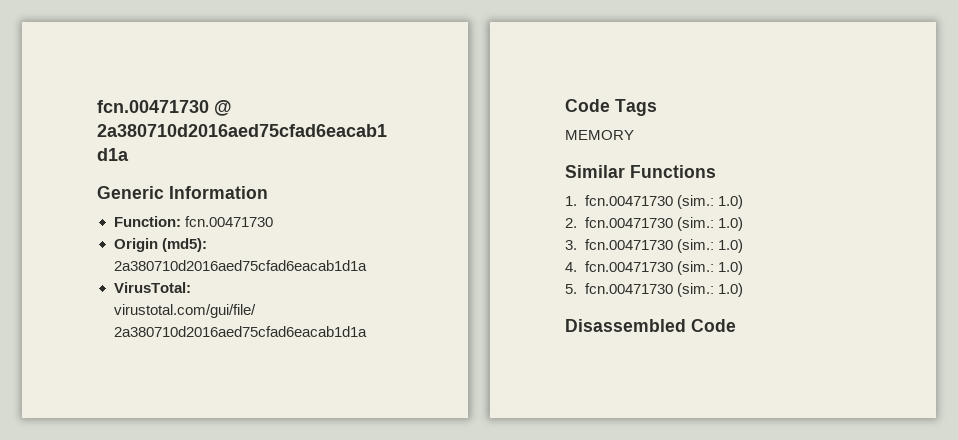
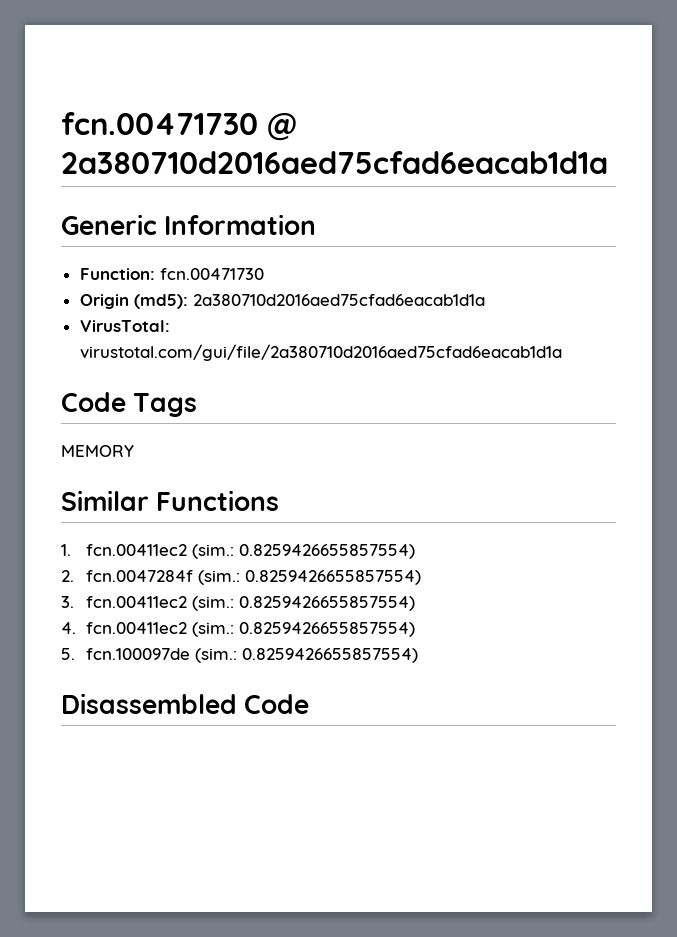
[584,195,743,209] [565,217,743,231] [565,239,743,253] [565,261,743,275] [565,283,743,297] fcn.00471730 (sim.: 1.0) // 2. fcn.00471730 (sim.: 1.0) // 3. fcn.00471730 (sim.: 1.0) // 4. fcn.00471730 (sim.: 1.0) // 5. fcn.00471730 (sim.: 1.0) -> [86,544,416,559] [61,570,422,585] [61,596,416,611] [61,622,416,637] [61,648,419,663] fcn.00411ec2 (sim.: 0.8259426655857554) // 2. fcn.0047284f (sim.: 0.8259426655857554) // 3. fcn.00411ec2 (sim.: 0.8259426655857554) // 4. fcn.00411ec2 (sim.: 0.8259426655857554) // 5. fcn.100097de (sim.: 0.8259426655857554)

